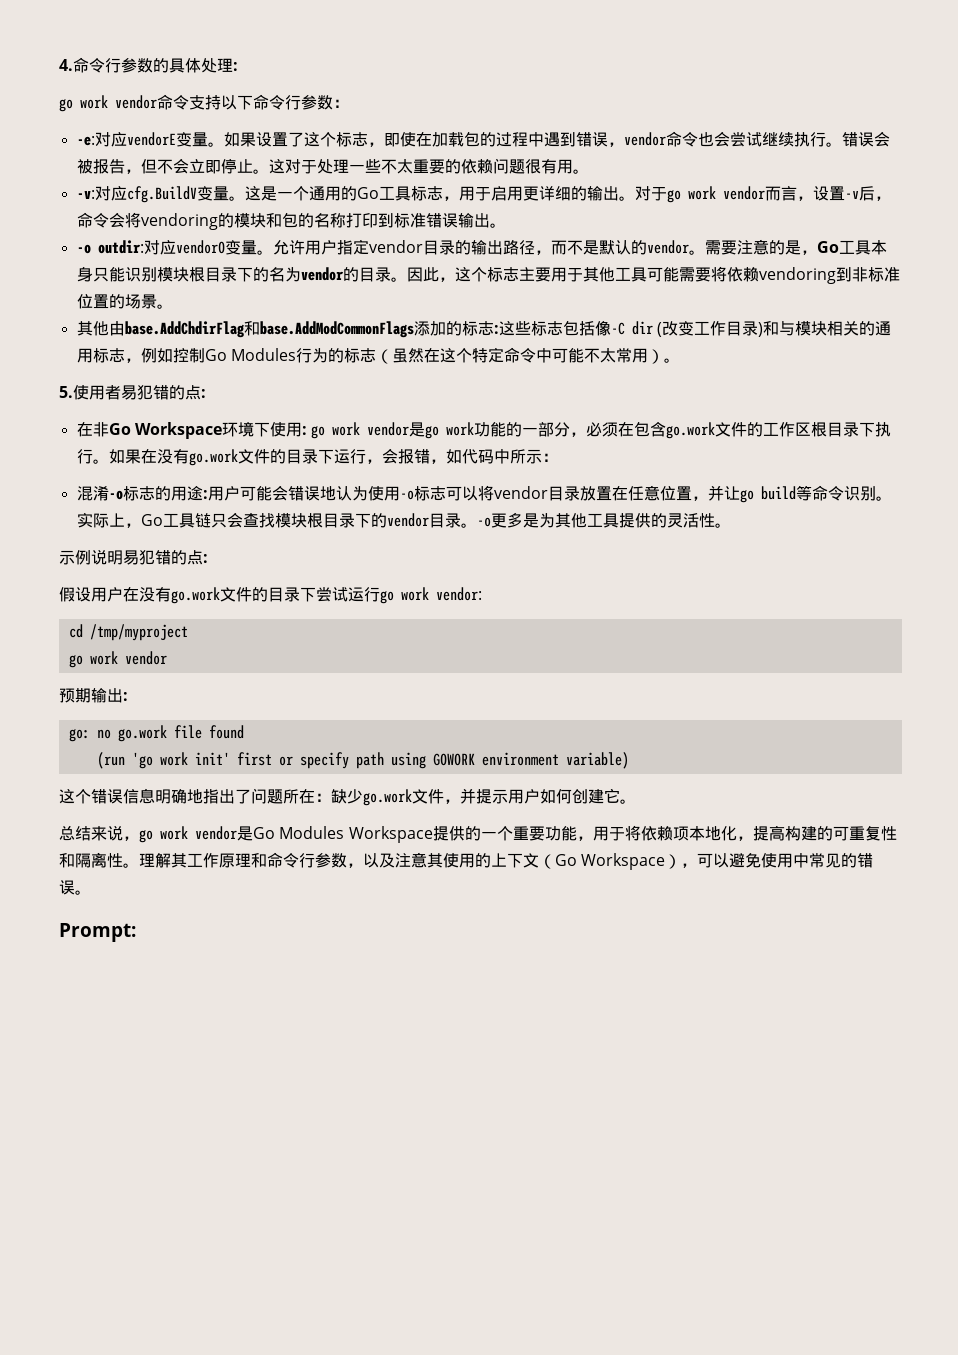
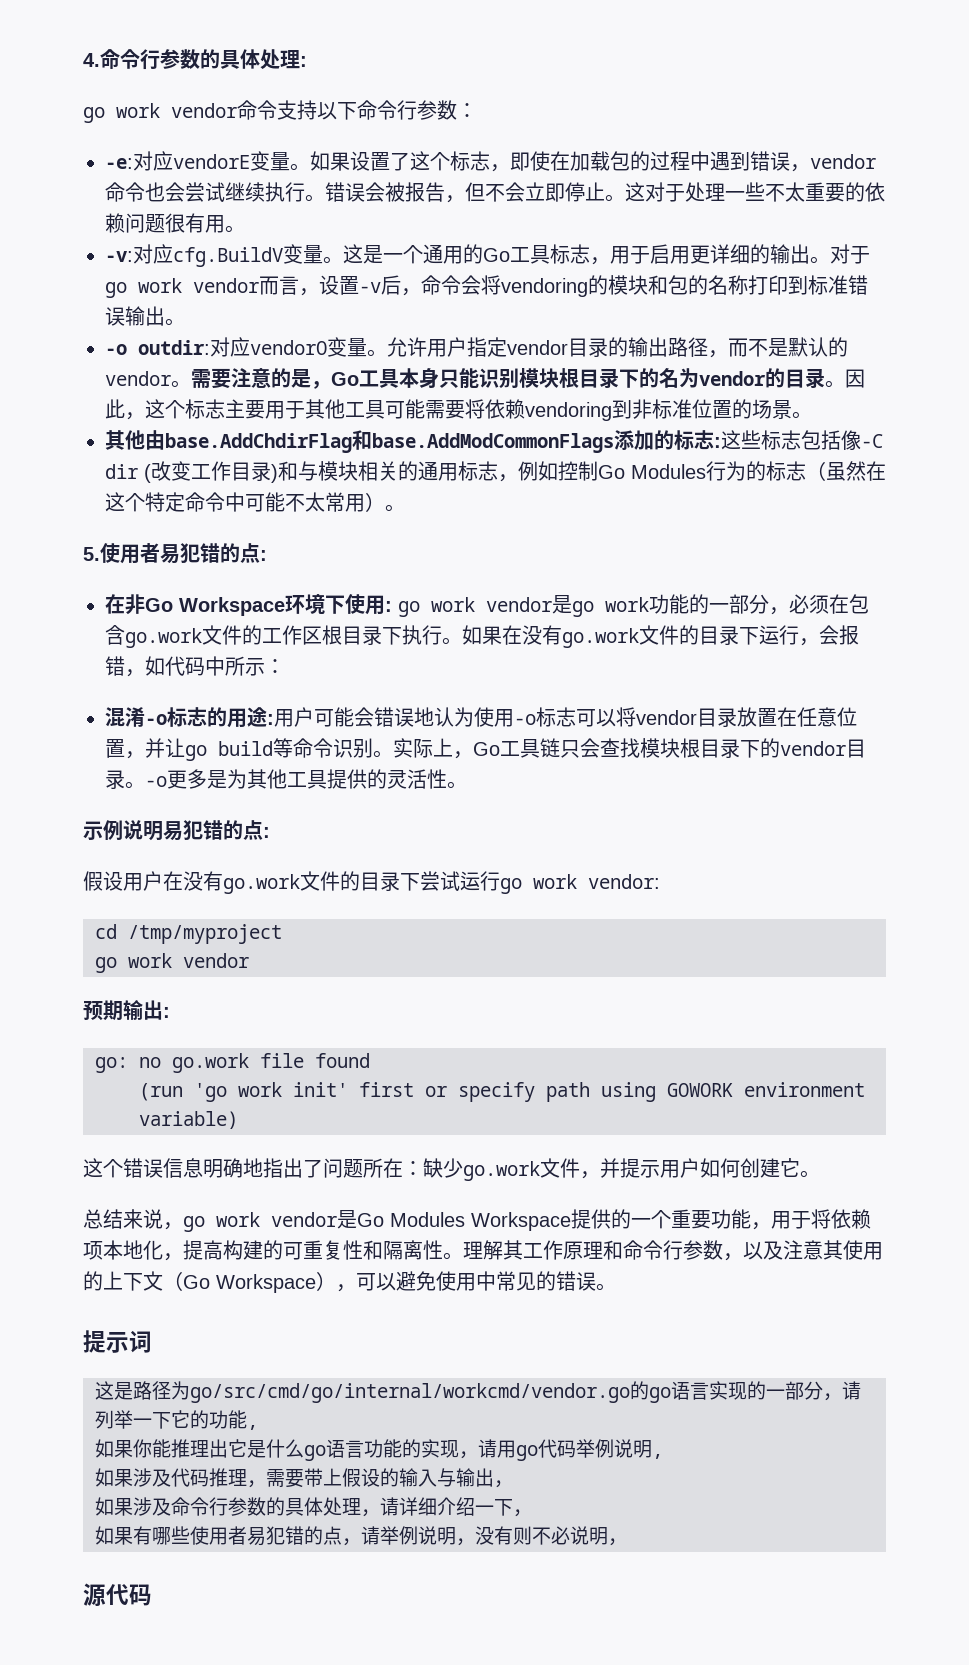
[59,923,136,942] Prompt: -> [83,1330,152,1353] [95,1381,861,1403] [95,1410,258,1430] [95,1439,663,1461] [95,1468,513,1488] [95,1497,532,1517] [95,1526,627,1546] [83,1583,152,1607] 提示词 // 这是路径为go/src/cmd/go/internal/workcmd/vendor.go的go语言实现的一部分，请列举一下它的功能, // 如果你能推理出它是什么go语言功能的实现，请用go代码举例说明, // 如果涉及代码推理，需要带上假设的输入与输出， // 如果涉及命令行参数的具体处理，请详细介绍一下， // 如果有哪些使用者易犯错的点，请举例说明，没有则不必说明， // 源代码

